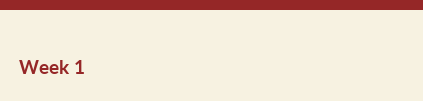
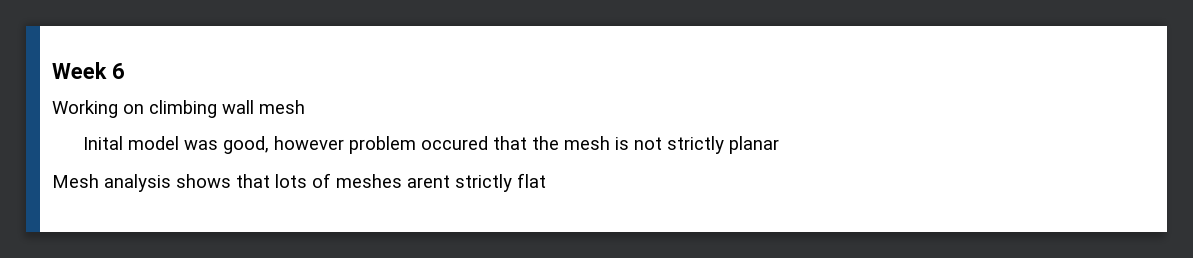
[74,60,85,74] 1 -> [111,63,124,79] [52,100,305,118] [82,136,779,154] [52,173,546,192] 6 // Working on climbing wall mesh // Inital model was good, however problem occured that the mesh is not strictly planar // Mesh analysis shows that lots of meshes arent strictly flat

